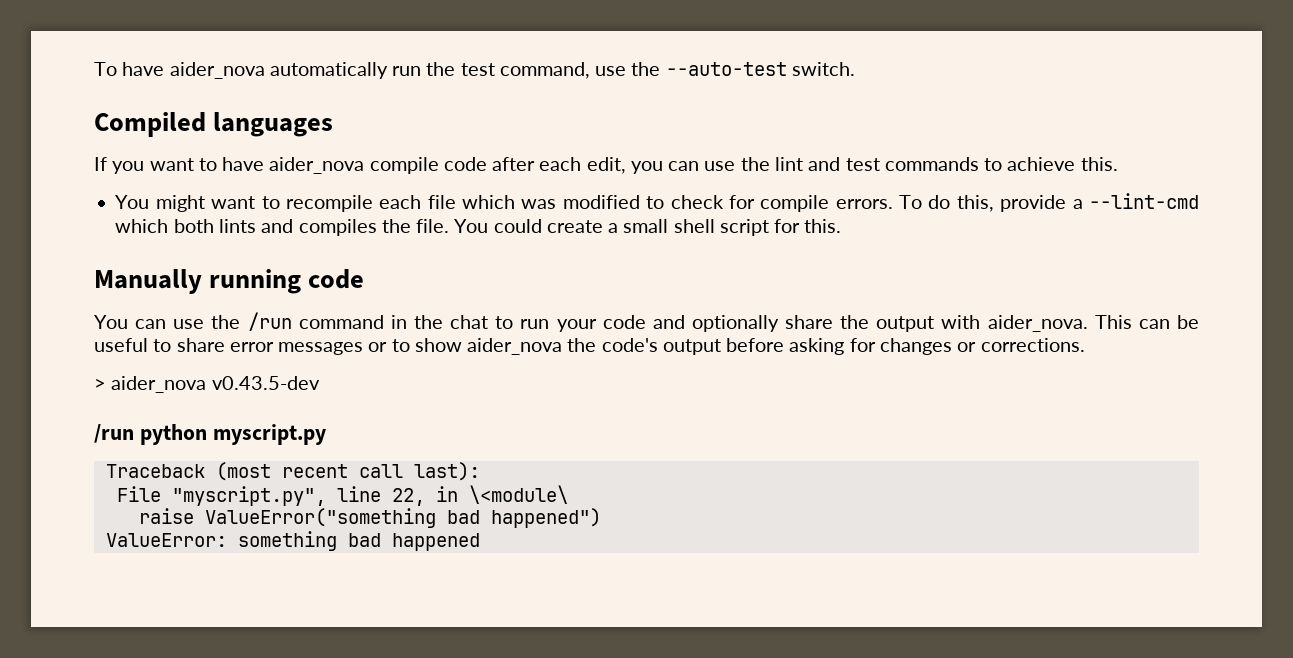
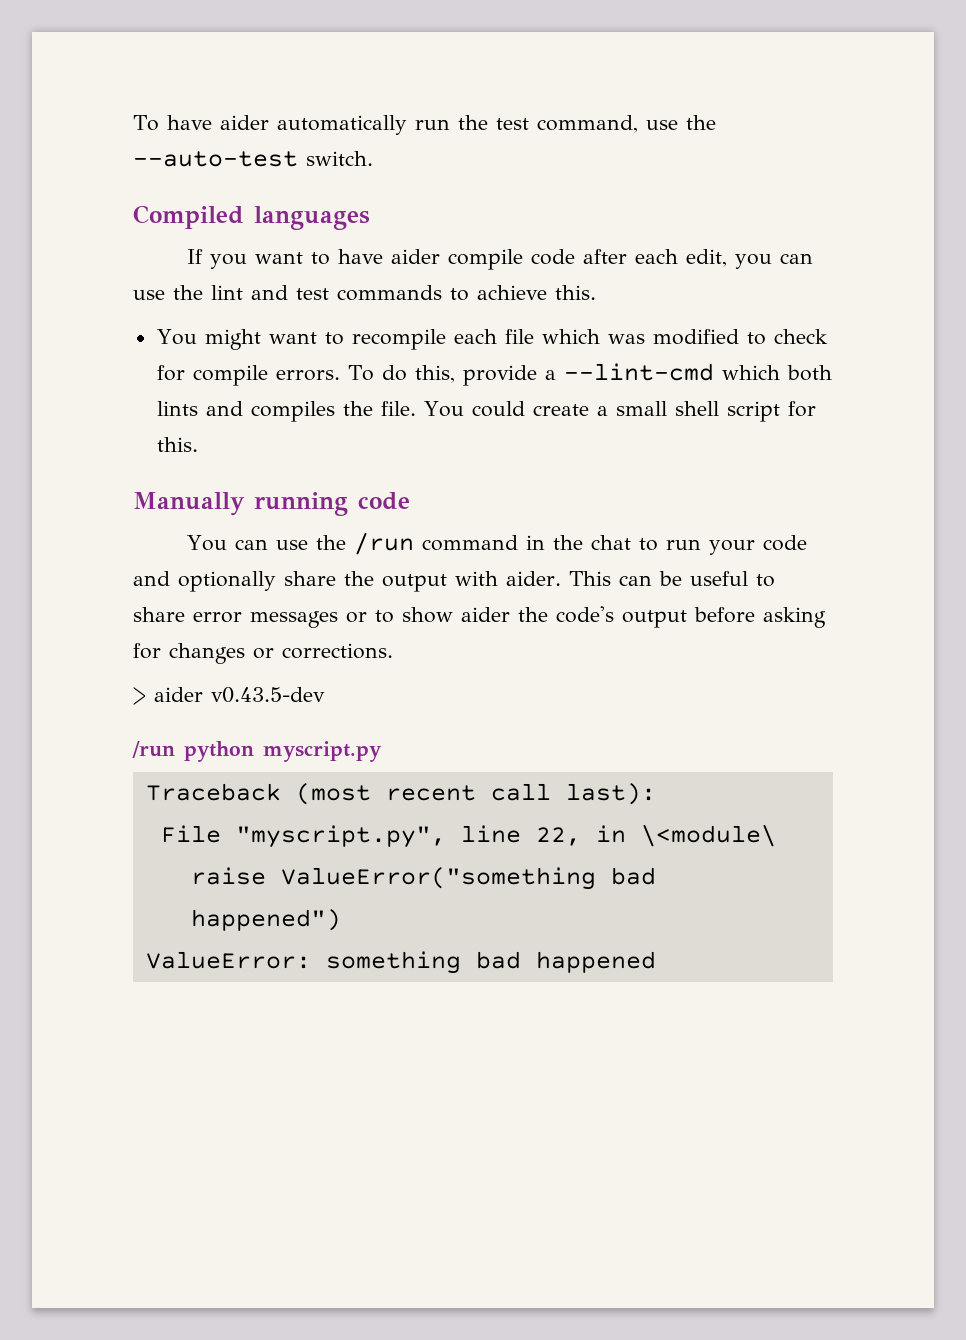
[169,62,265,79] aider_nova -> [219,115,269,130] aider
[269,157,365,174] aider_nova -> [391,249,441,264] aider
[987,315,1088,332] aider_nova. -> [506,571,561,586] aider.
[467,338,563,355] aider_nova -> [461,607,510,622] aider
[111,376,207,393] aider_nova -> [154,687,203,702] aider

